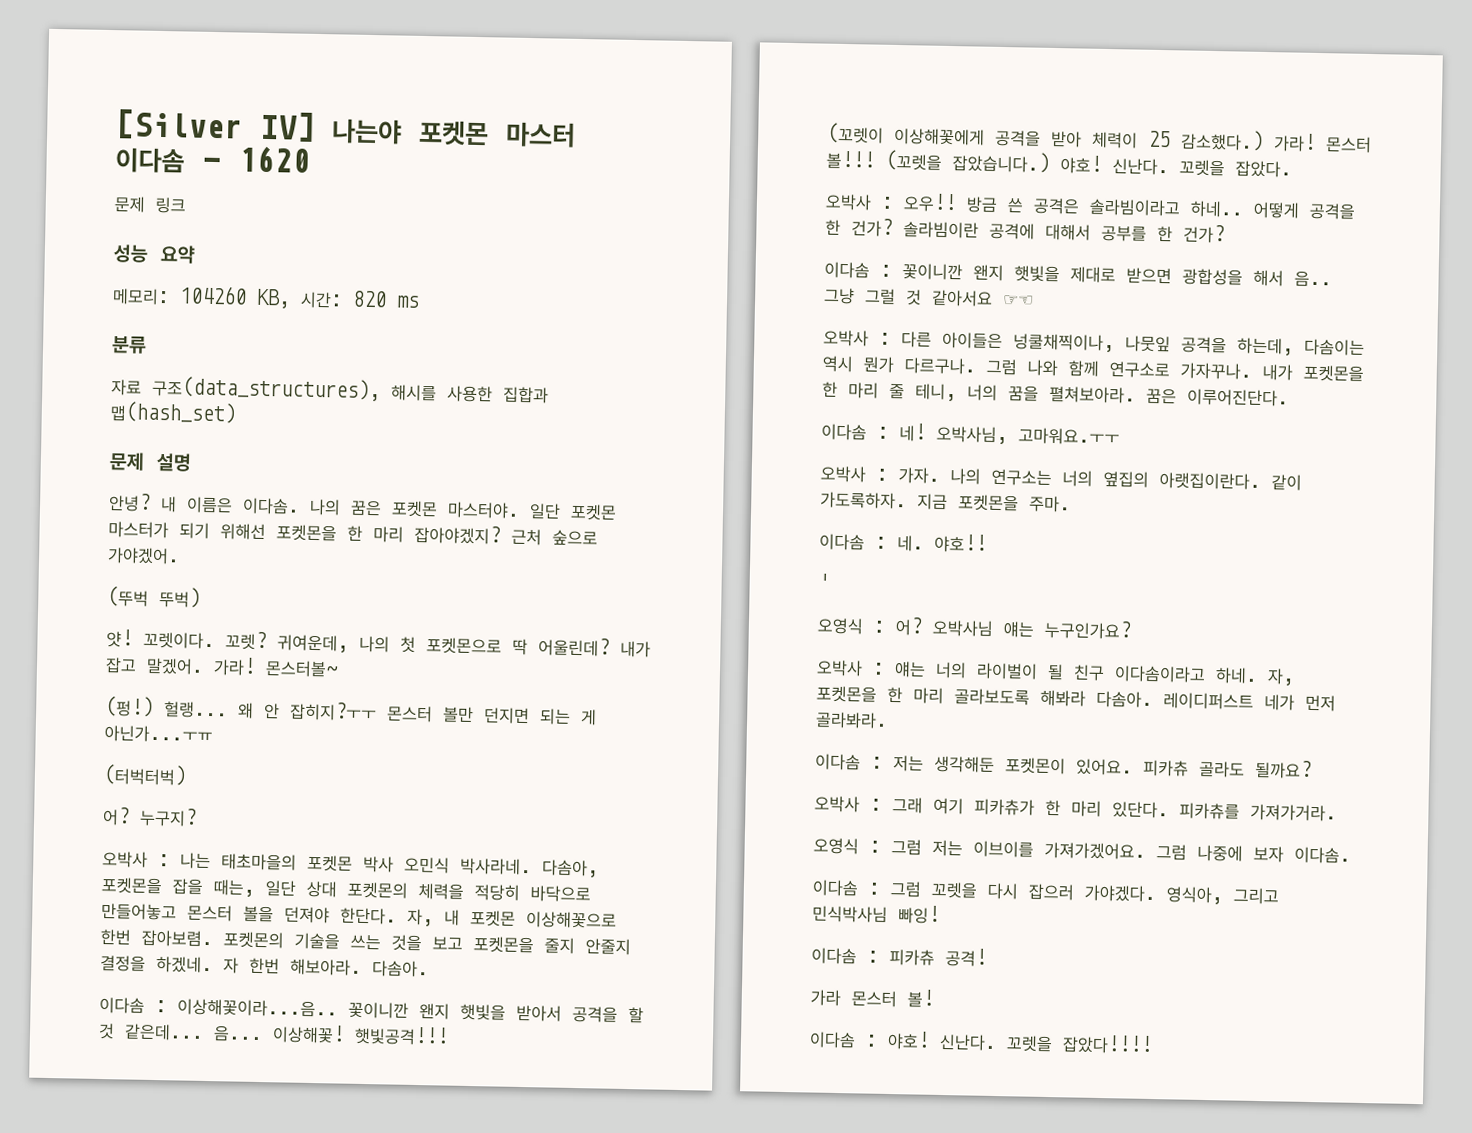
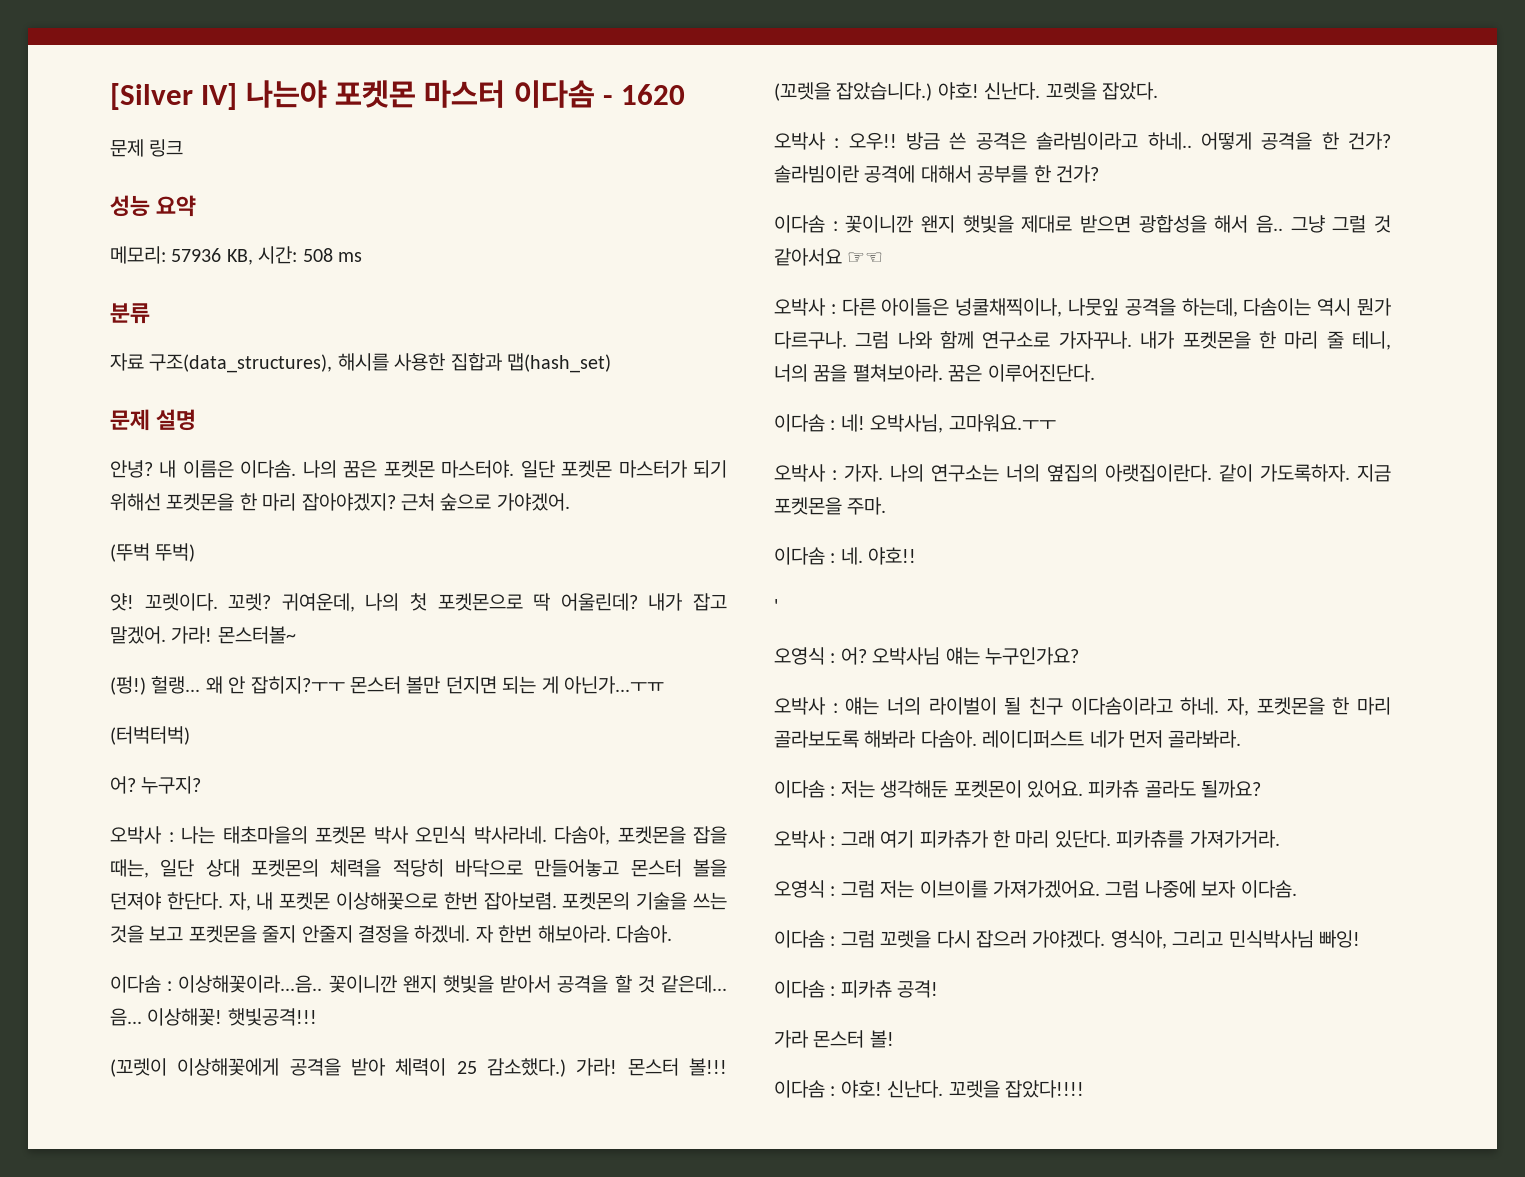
[179,285,247,305] 104260 -> [171,248,222,262] 57936
[352,290,387,308] 820 -> [302,248,333,262] 508

